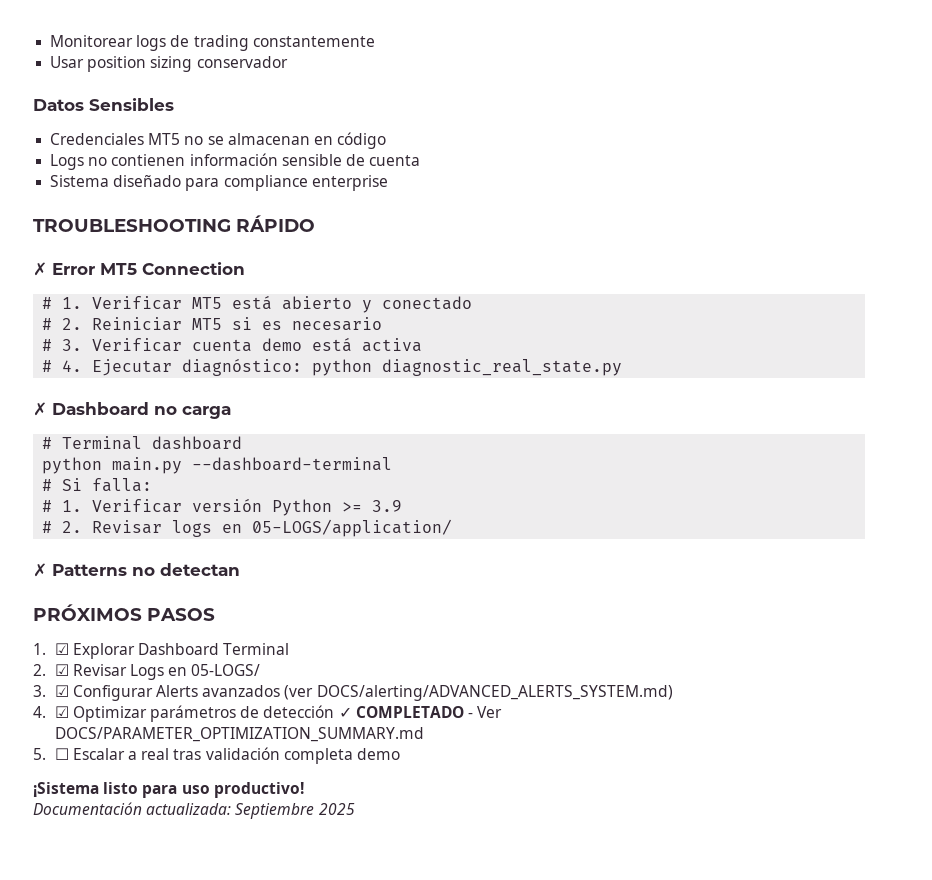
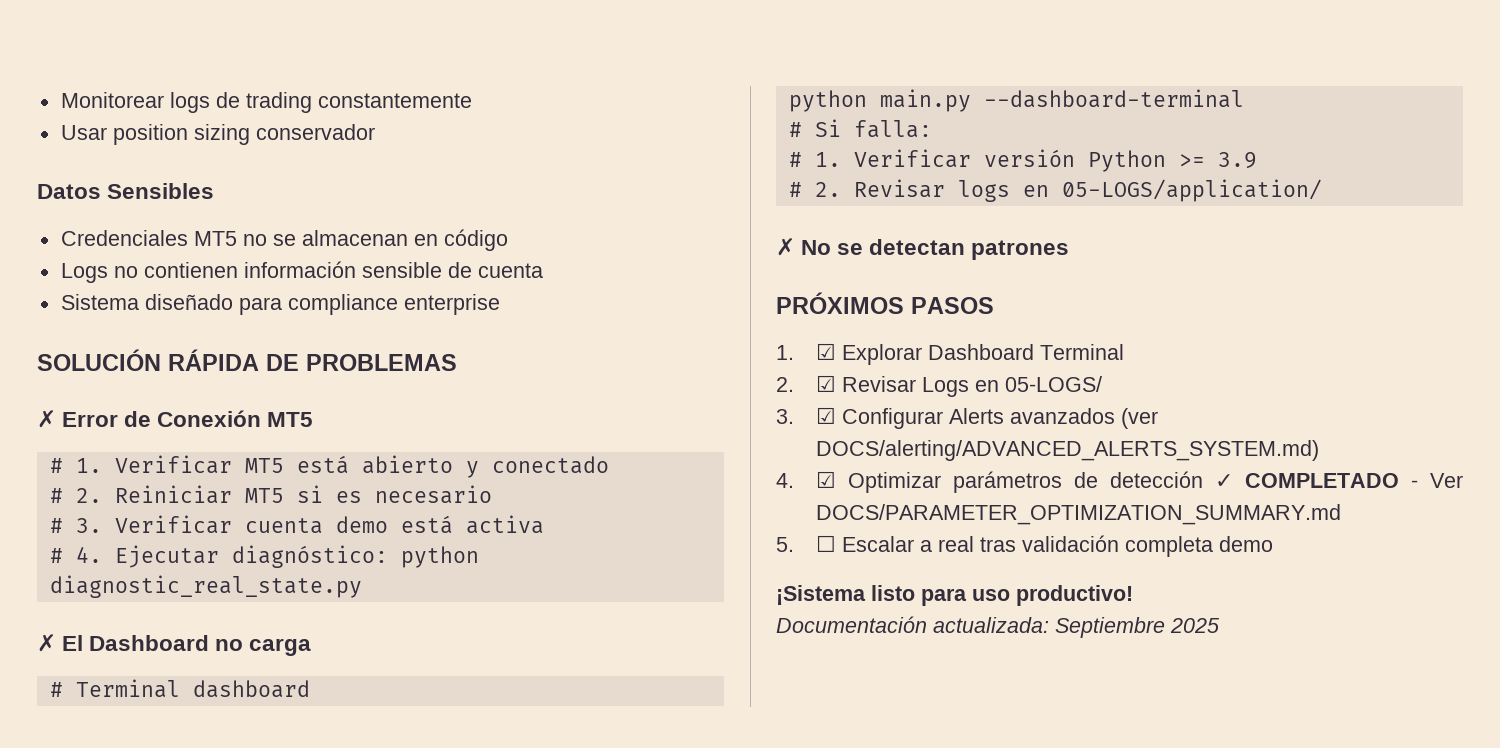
[33,215,315,232] TROUBLESHOOTING RÁPIDO -> [37,349,457,371] SOLUCIÓN RÁPIDA DE PROBLEMAS
[100,262,245,275] MT5 Connection -> [124,410,314,427] de Conexión MT5
(47, 409) none -> [62,635,84,651] El
[52,564,155,576] Patterns no -> [801,240,864,255] No se
(240, 569) none -> [971,240,1070,260] patrones

